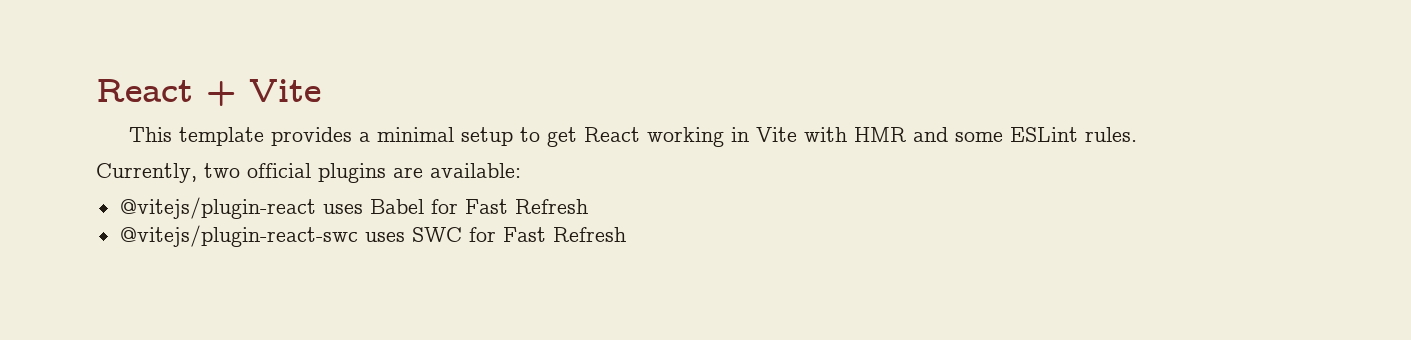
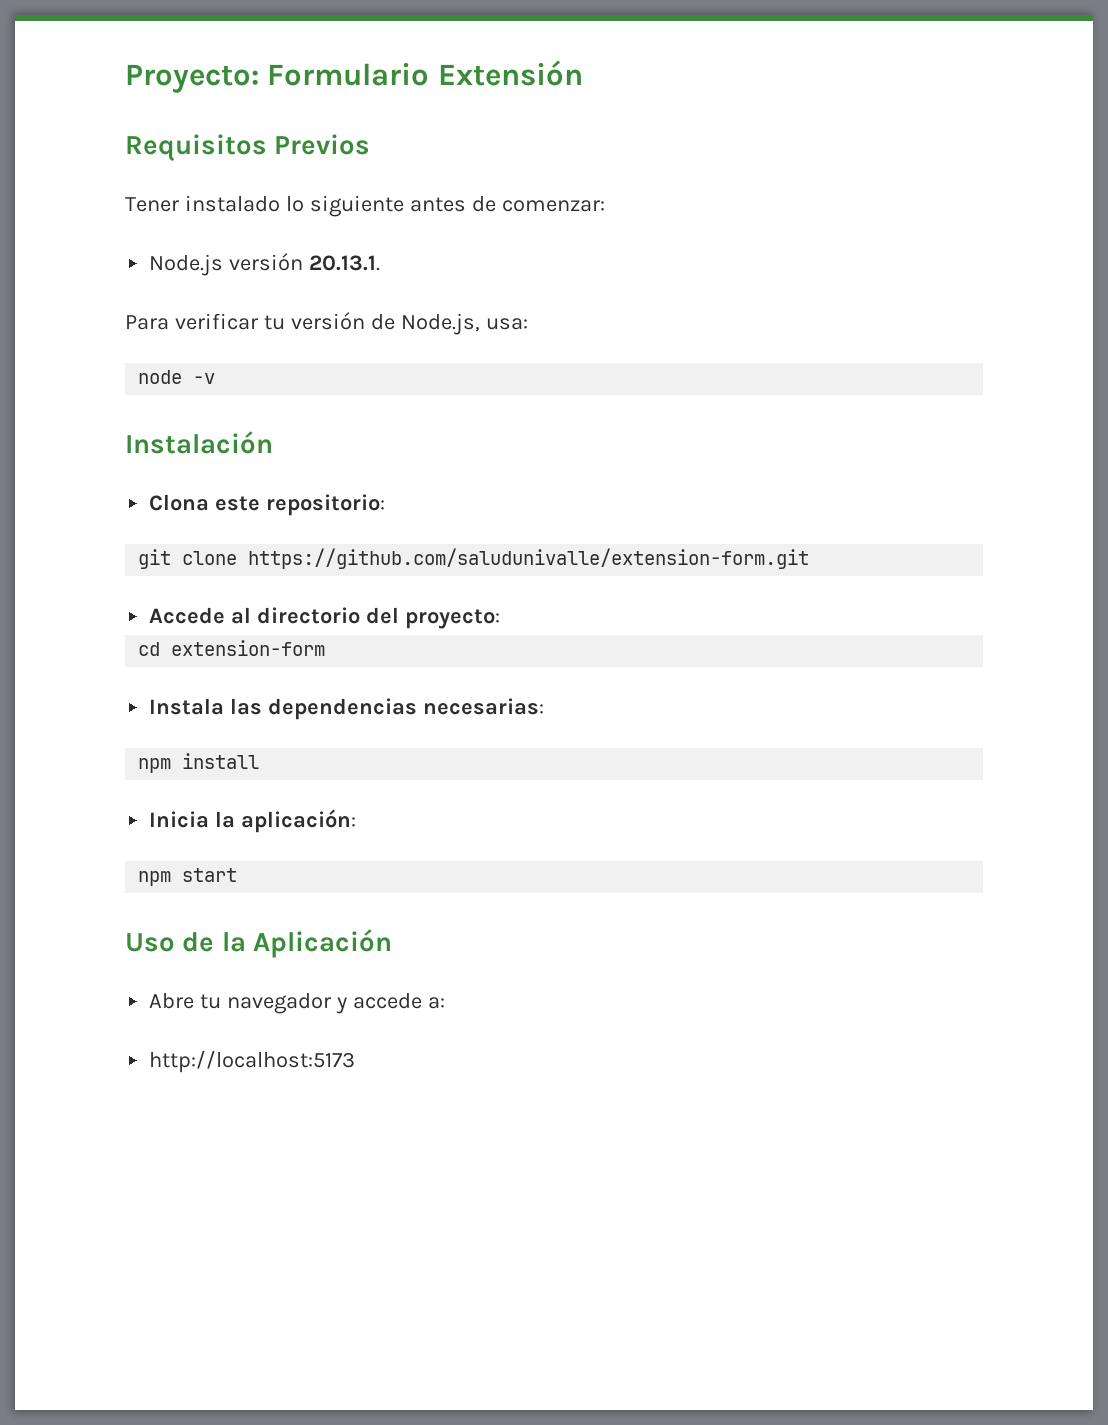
[96,79,321,106] [129,127,1138,147] [96,163,521,183] [119,197,588,219] [119,225,626,247] React + Vite // This template provides a minimal setup to get React working in Vite with HMR and some ESLint rules. // Currently, two official plugins are available: // @vitejs/plugin-react uses Babel for Fast Refresh // @vitejs/plugin-react-swc uses SWC for Fast Refresh -> [125,60,583,93] [125,134,371,161] [125,195,605,217] [149,253,381,276] [125,312,528,335] [138,370,216,384] [125,431,273,454] [149,494,386,516] [138,548,810,569] [149,607,500,629] [138,640,326,656] [149,698,545,720] [138,753,260,773] [149,809,357,833] [138,868,238,886] [125,929,393,958] [149,993,445,1014] [149,1050,356,1073] Proyecto: Formulario Extensión // Requisitos Previos // Tener instalado lo siguiente antes de comenzar: // Node.js versión 20.13.1. // Para verificar tu versión de Node.js, usa: // node -v // Instalación // Clona este repositorio: // git clone https://github.com/saludunivalle/extension-form.git // Accede al directorio del proyecto: // cd extension-form // Instala las dependencias necesarias: // npm install // Inicia la aplicación: // npm start // Uso de la Aplicación // Abre tu navegador y accede a: // http://localhost:5173

